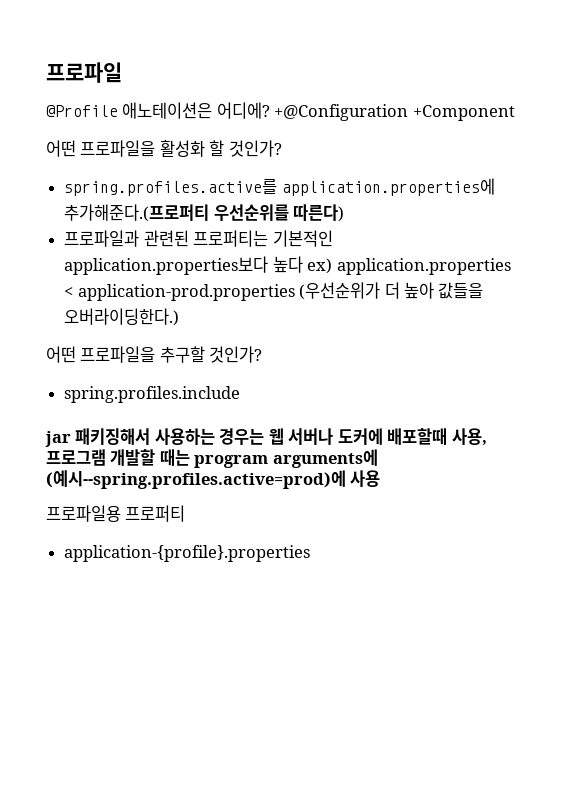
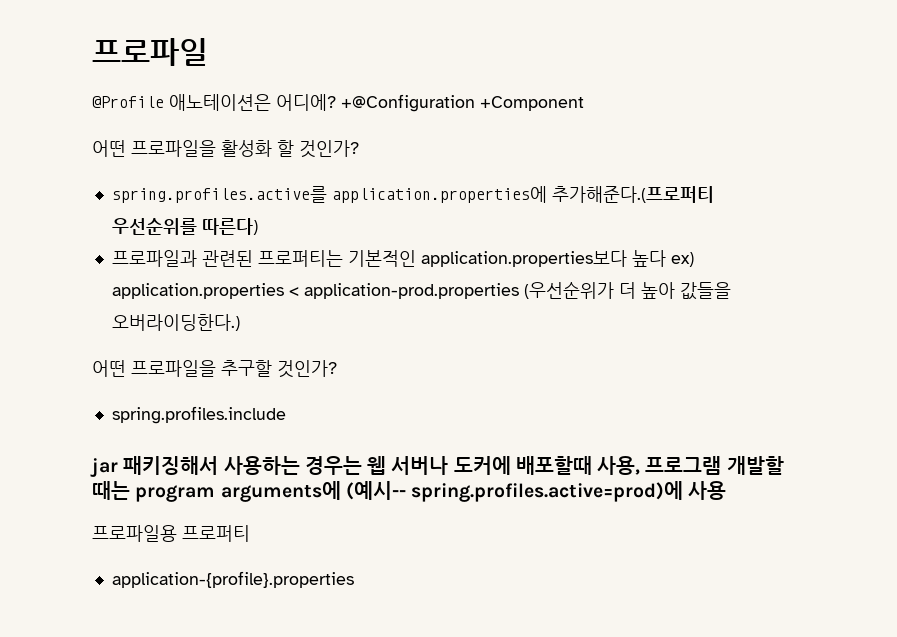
[46,470,346,489] (예시--spring.profiles.active=prod)에 -> [345,481,684,502] (예시-- spring.profiles.active=prod)에

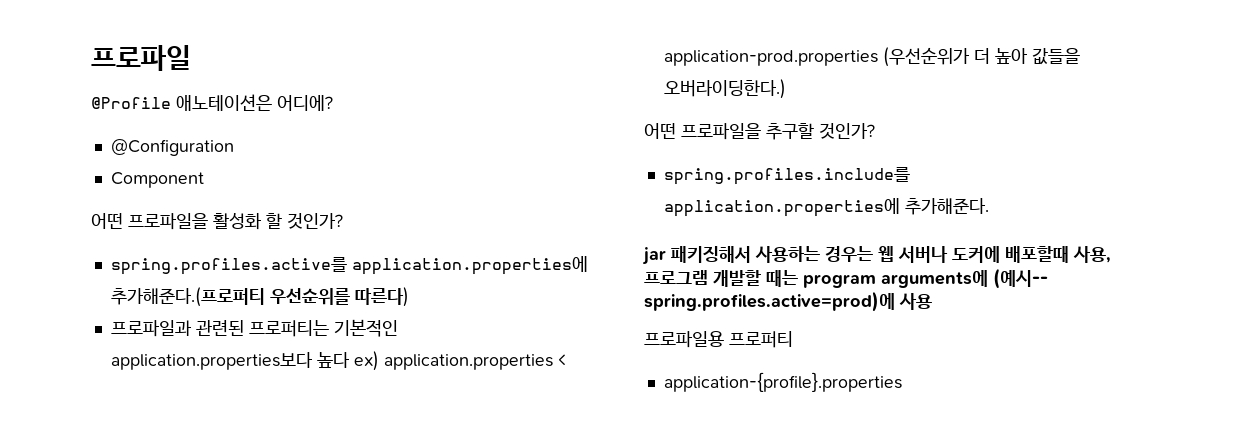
[341,94,584,112] +@Configuration +Component -> [110,139,234,156] [110,172,204,188] // @Configuration // Component
[111,406,286,424] spring.profiles.include -> [663,167,910,185] [663,198,989,217] spring.profiles.include를 application.properties에 추가해준다.

